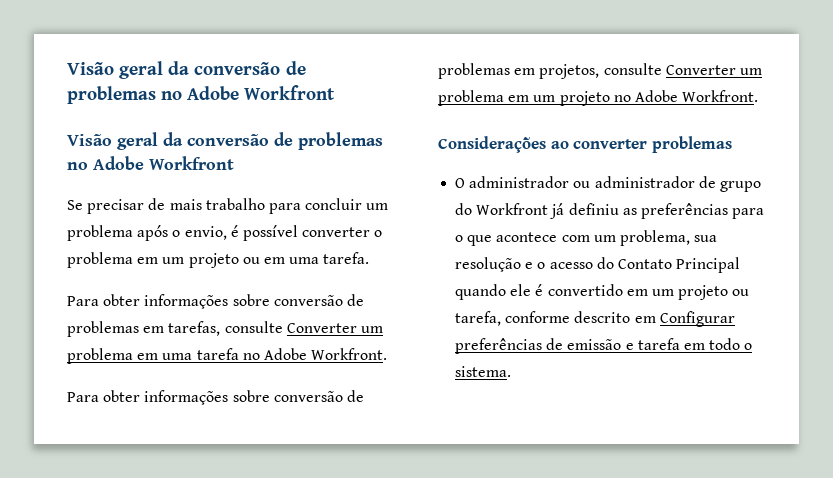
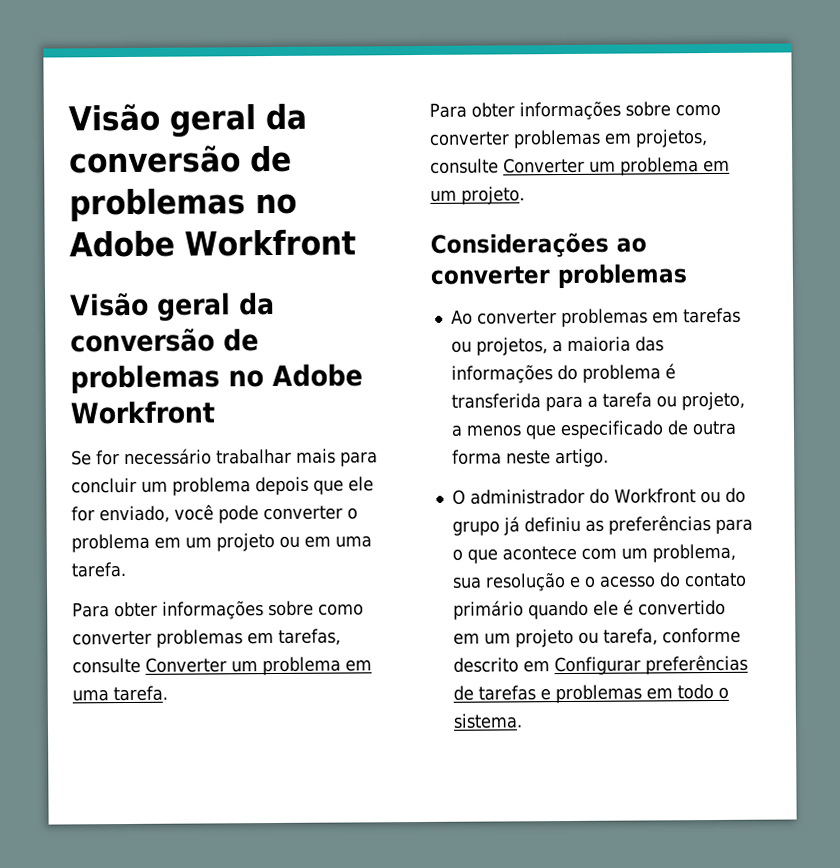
[87,198,389,214] [67,225,298,241] precisar de mais trabalho para concluir um problema após o envio, é possível -> [96,448,378,467] [71,476,374,496] [71,504,259,524] for necessário trabalhar mais para concluir um problema depois que ele for enviado, você pode
[273,294,364,306] conversão de -> [317,603,364,616] [72,630,152,646] como converter
[196,348,388,360] [67,390,364,405] tarefa no Adobe Workfront. // Para obter informações sobre conversão de -> [113,685,168,702] [429,101,721,121] [429,131,510,146] tarefa. // Para obter informações sobre como converter
[559,90,759,106] projeto no Adobe Workfront. -> [461,186,525,205] projeto.
[455,176,761,192] [455,203,549,215] O administrador ou administrador de grupo do Workfront -> [450,307,741,328] [450,336,664,356] [450,363,676,384] [450,391,745,412] [450,420,737,440] [451,448,609,468] [451,487,746,505] [451,520,500,536] Ao converter problemas em tarefas ou projetos, a maioria das informações do problema é transferida para a tarefa ou projeto, a menos que especificado de outra forma neste artigo. // O administrador do Workfront ou do grupo
[617,257,741,273] Contato Principal -> [683,572,747,588] [452,600,524,620] contato primário
[567,338,680,350] emissão e tarefa -> [477,684,642,704] tarefas e problemas

